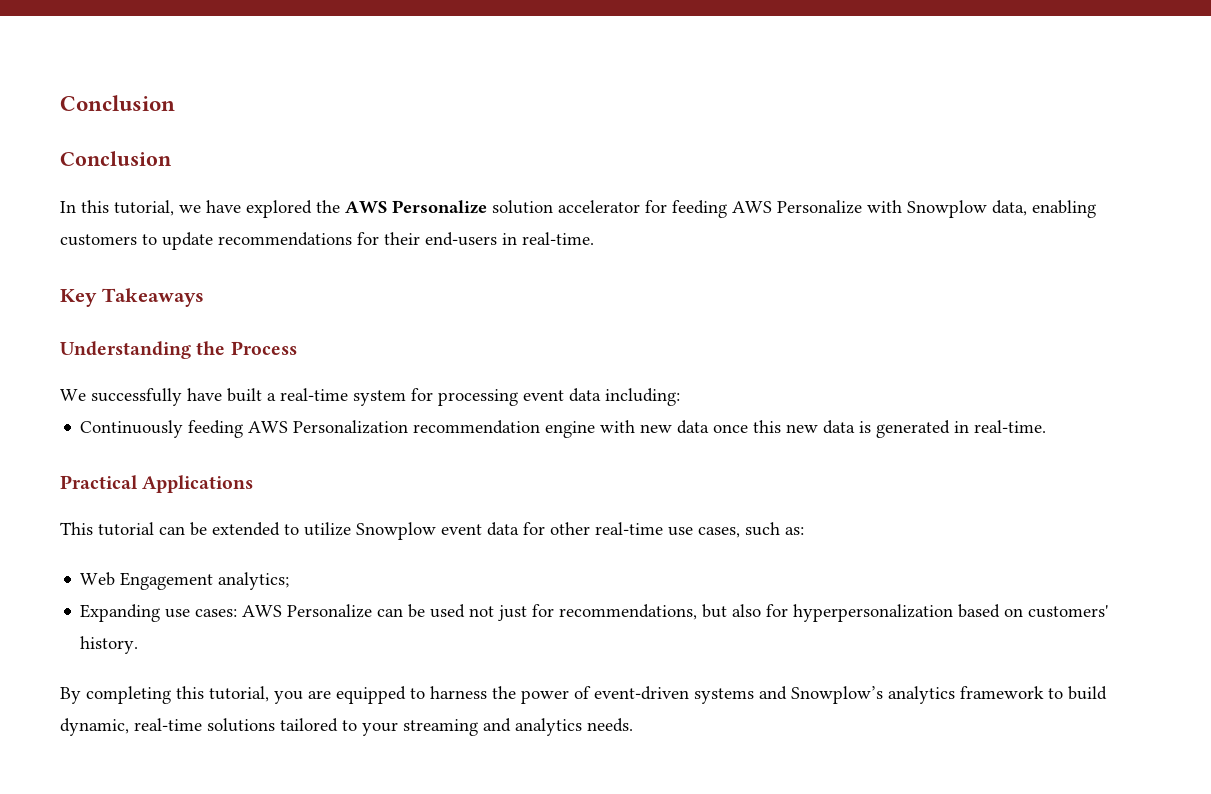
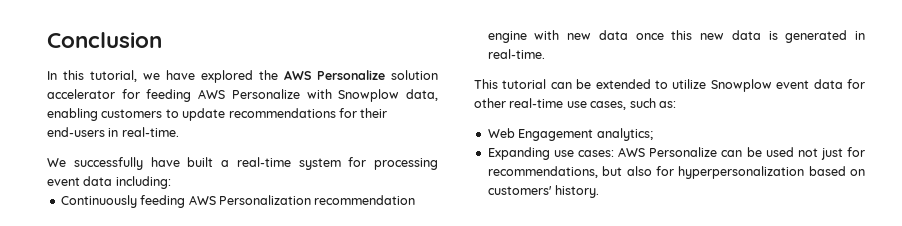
[60,95,175,111] [60,151,172,166] Conclusion // Conclusion -> [47,32,162,48] Conclusion
[60,288,204,307] [60,341,297,359] // Key Takeaways // Understanding the Process -> (179, 132) none
[60,475,254,493] // Practical Applications -> (545, 54) none
[60,686,1107,704] [60,718,633,736] // By completing this tutorial, you are equipped to harness the power of event-driven systems and Snowplow’s analytics framework to build dynamic, real-time solutions tailored to your streaming and analytics needs. -> (600, 191) none

